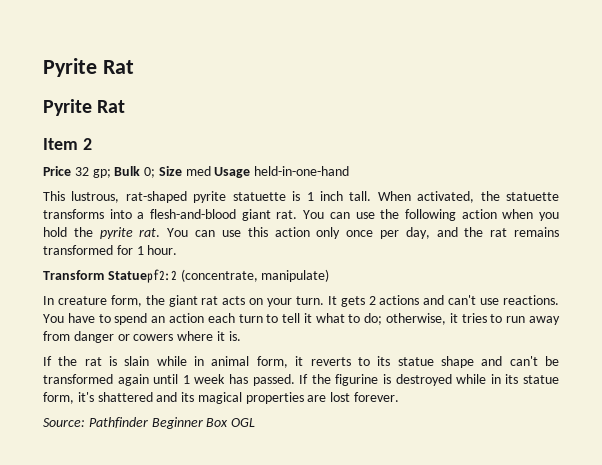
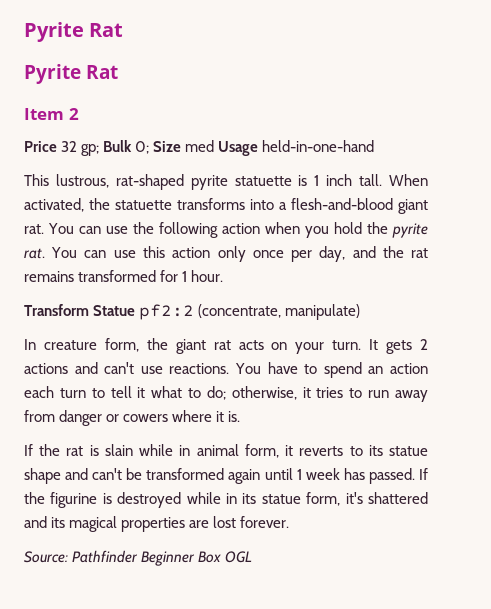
[107,269,177,283] Statuepf2:2 -> [93,304,195,320] Statue pf2:2

